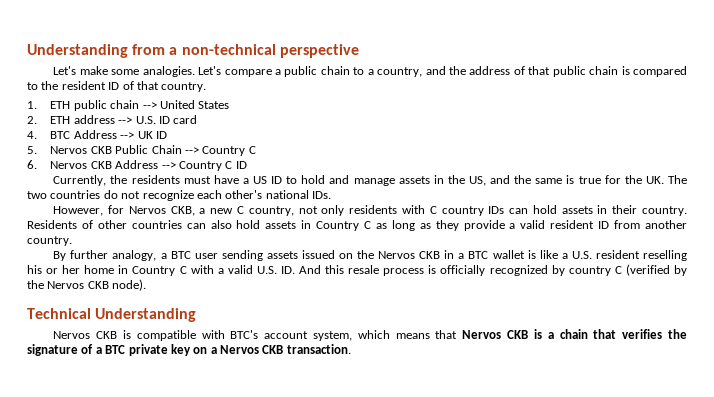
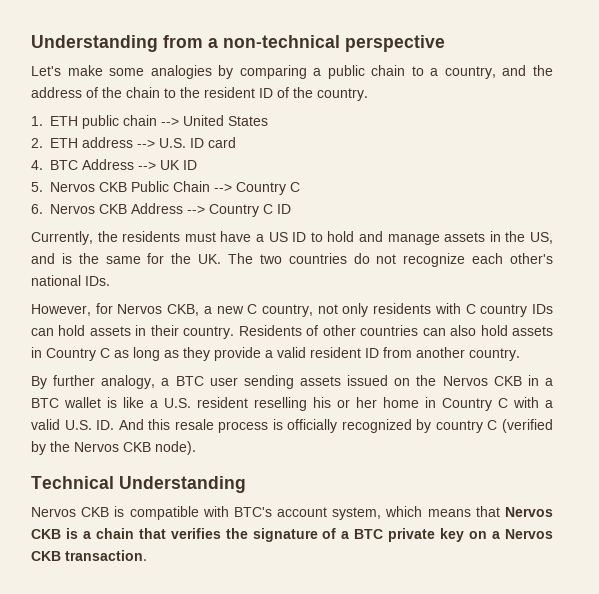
[142,66,272,77] analogies. Let's compare -> [150,65,307,79] analogies by comparing
[528,66,688,77] that public chain is compared -> [102,87,160,98] the chain
[136,81,159,90] that -> [293,87,313,98] the
(511, 179) none -> [61,253,72,264] is
[566,175,601,184] is true -> (141, 260) none

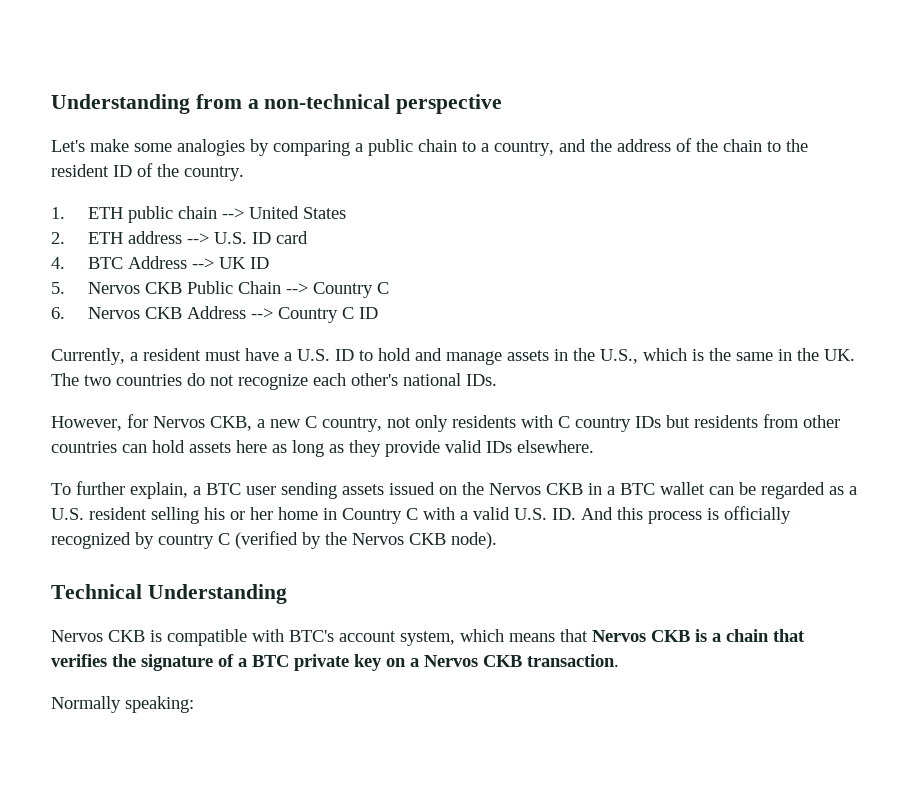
[97,231,181,242] the residents -> [130,348,201,361] a resident
[268,232,288,242] US -> [297,349,330,361] U.S.
[530,232,554,244] [31,253,55,264] US, and -> [600,348,687,364] U.S., which
[147,253,165,264] for -> [778,349,792,361] in
[31,325,553,339] [31,347,110,361] can hold assets in their country. Residents of other countries can also hold assets in Country C -> [666,414,840,428] [51,440,267,453] but residents from other countries can hold assets here
[265,347,520,361] [31,375,156,389] a valid resident ID from another country. // By further analogy, -> [445,440,594,453] [51,481,188,499] valid IDs elsewhere. // To further explain,
[107,397,144,408] is like -> [709,482,844,499] can be regarded as
[254,397,307,411] reselling -> [151,507,199,524] selling
[174,419,214,430] resale -> (643, 513) none
(147, 555) none -> [51,696,194,713] // Normally speaking:

